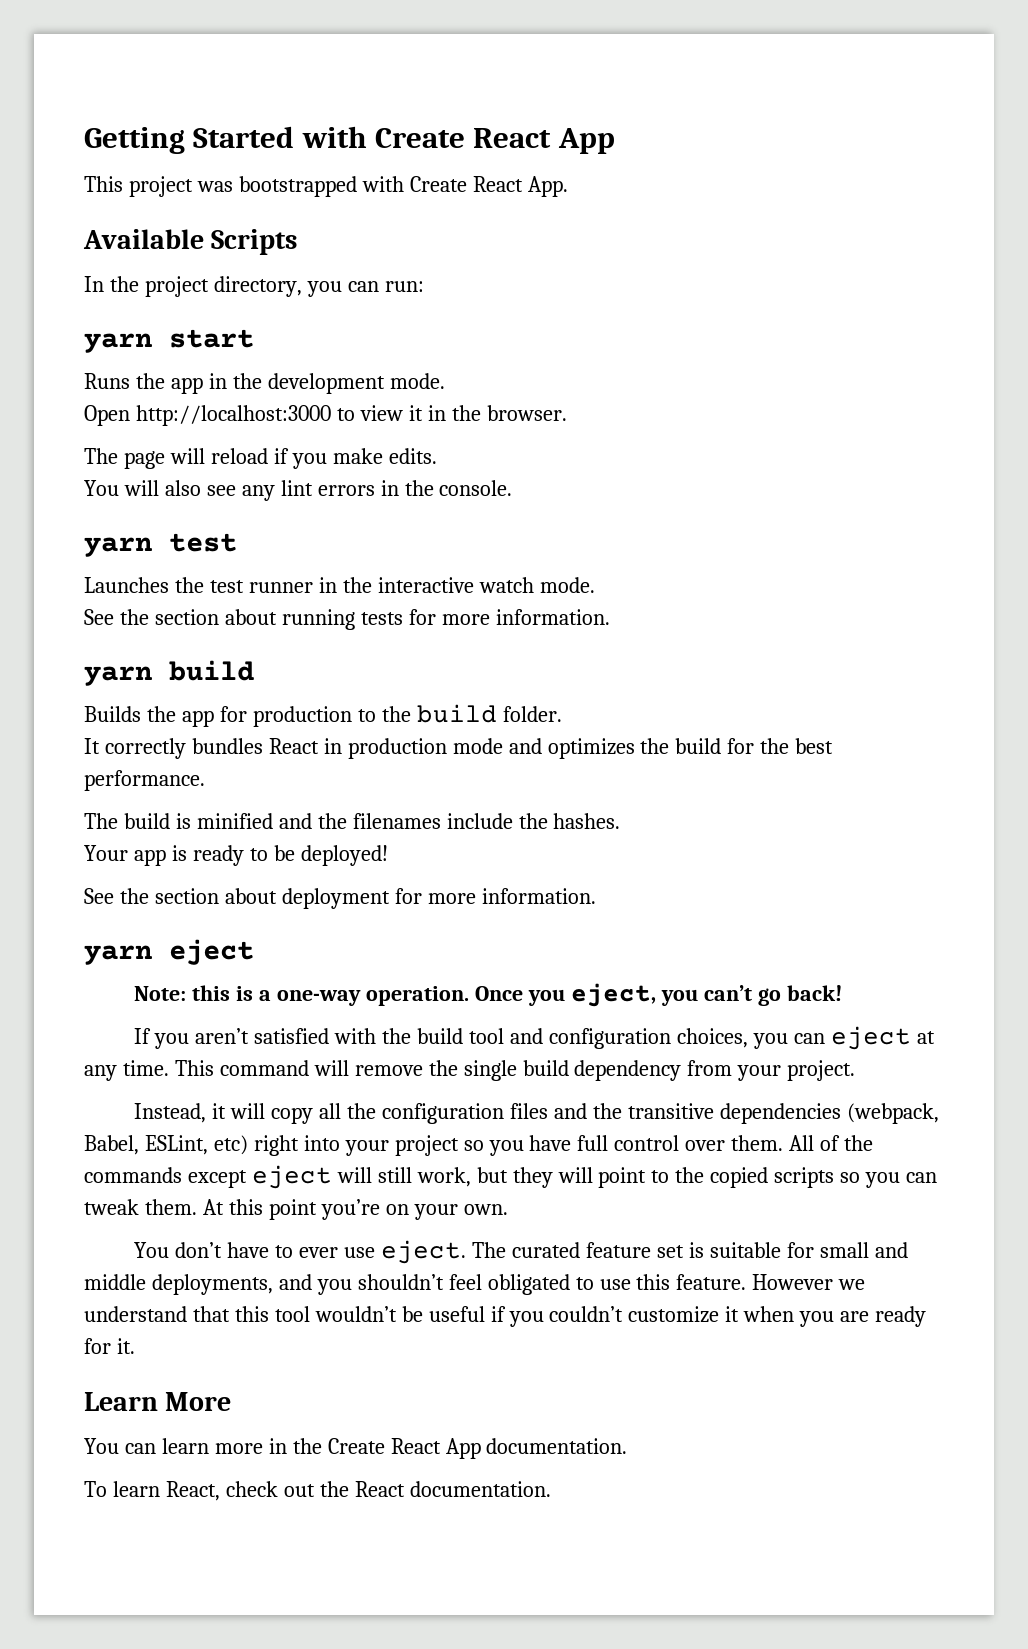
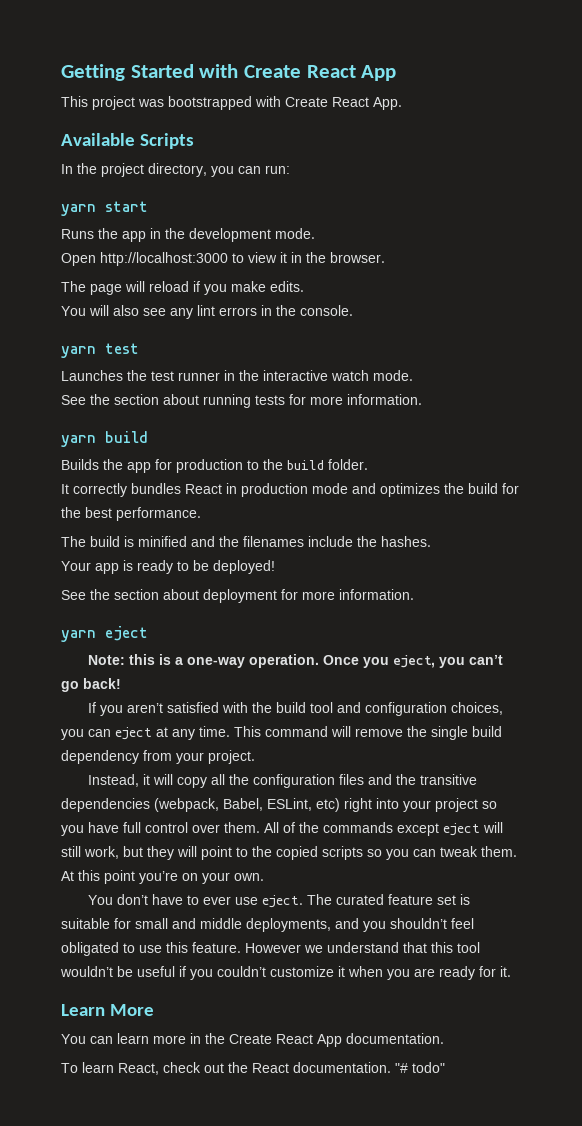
(551, 1489) none -> [395,1062,445,1073] "# todo"

